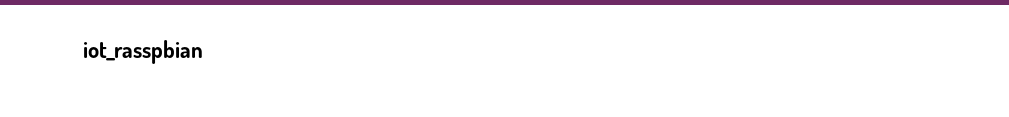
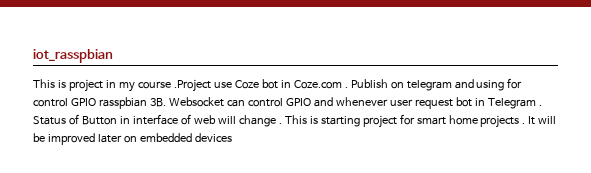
(203, 52) none -> [33,78,523,92] [33,97,542,109] [33,114,557,128] [33,133,232,145] // This is project in my course .Project use Coze bot in Coze.com . Publish on telegram and using for control GPIO rasspbian 3B. Websocket can control GPIO and whenever user request bot in Telegram . Status of Button in interface of web will change . This is starting project for smart home projects . It will be improved later on embedded devices

